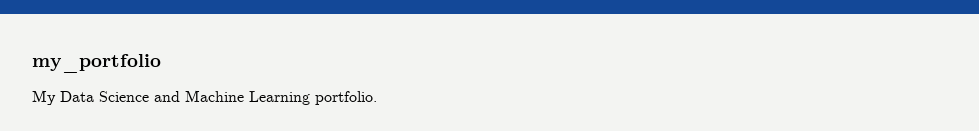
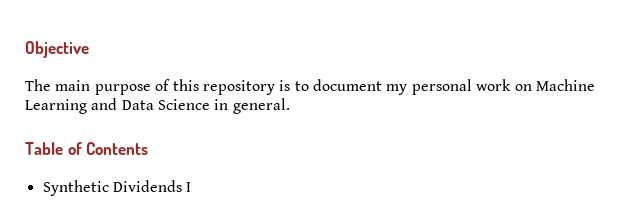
[32,54,161,73] [32,90,377,105] my_portfolio // My Data Science and Machine Learning portfolio. -> [25,41,89,58] [25,79,596,95] [25,98,290,114] [25,142,149,155] [42,180,192,196] Objective // The main purpose of this repository is to document my personal work on Machine Learning and Data Science in general. // Table of Contents // Synthetic Dividends I

